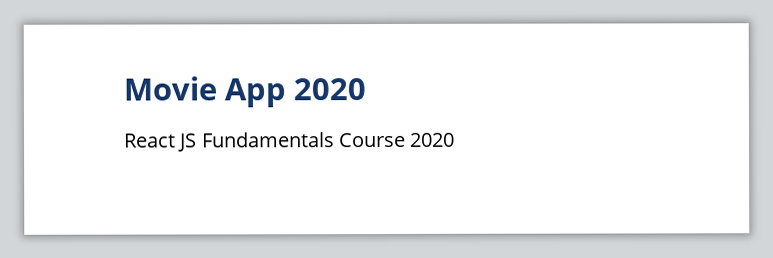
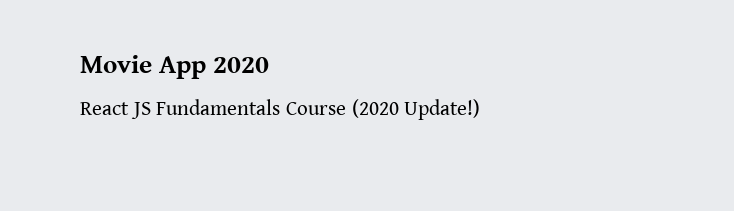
[410,132,456,147] 2020 -> [351,99,481,120] (2020 Update!)

